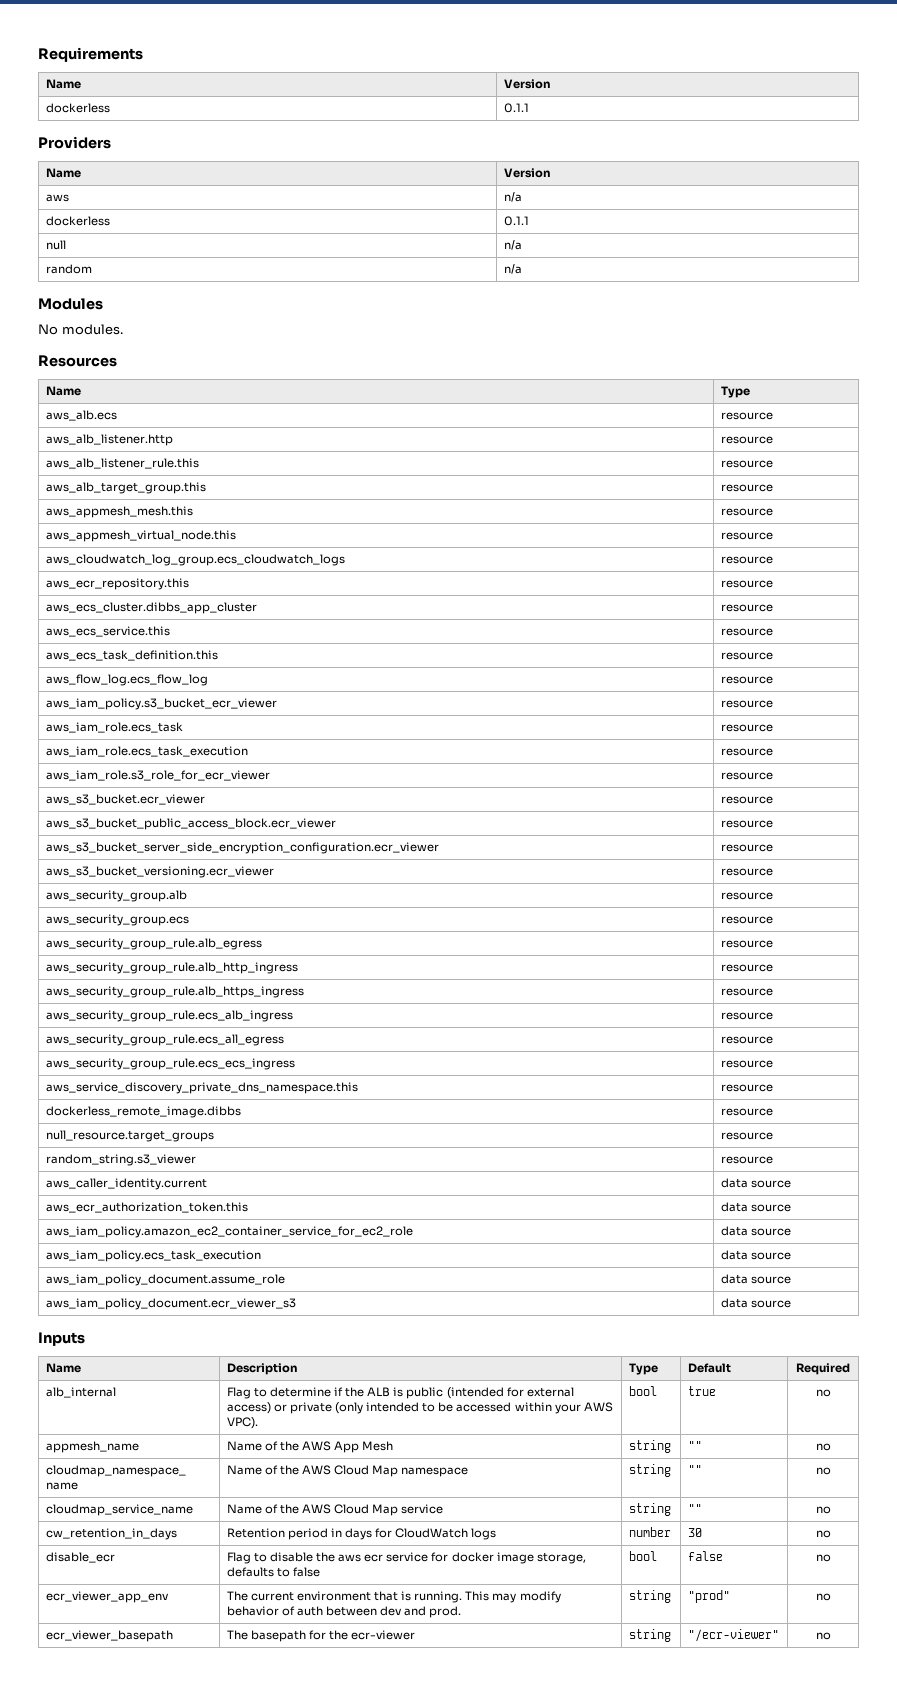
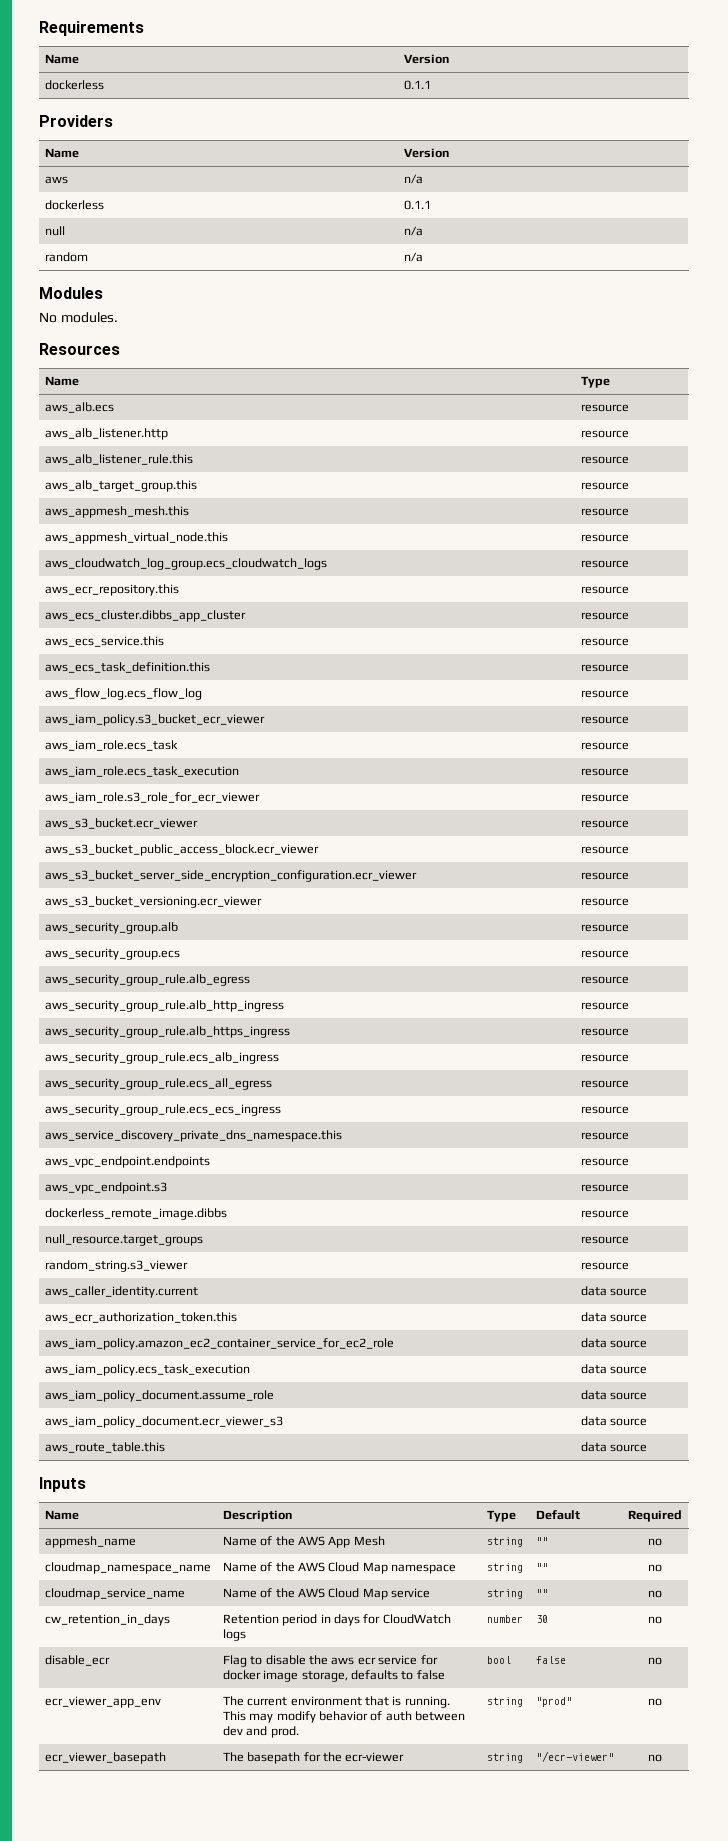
(773, 1088) none -> [44,1156,210,1168] [580,1158,629,1166] [44,1182,167,1194] [580,1184,629,1192] // aws_vpc_endpoint.endpoints | resource // aws_vpc_endpoint.s3 | resource
(791, 1304) none -> [44,1442,165,1453] [580,1442,648,1452] // aws_route_table.this | data source
[45,1387,116,1398] [226,1387,574,1399] [226,1402,613,1414] [226,1417,258,1429] [628,1386,657,1396] [687,1386,716,1396] [815,1389,831,1397] // alb_internal | Flag to determine if the ALB is public (intended for external access) or private (only intended to be accessed within your AWS VPC). | bool | true | no -> (682, 1516) none

